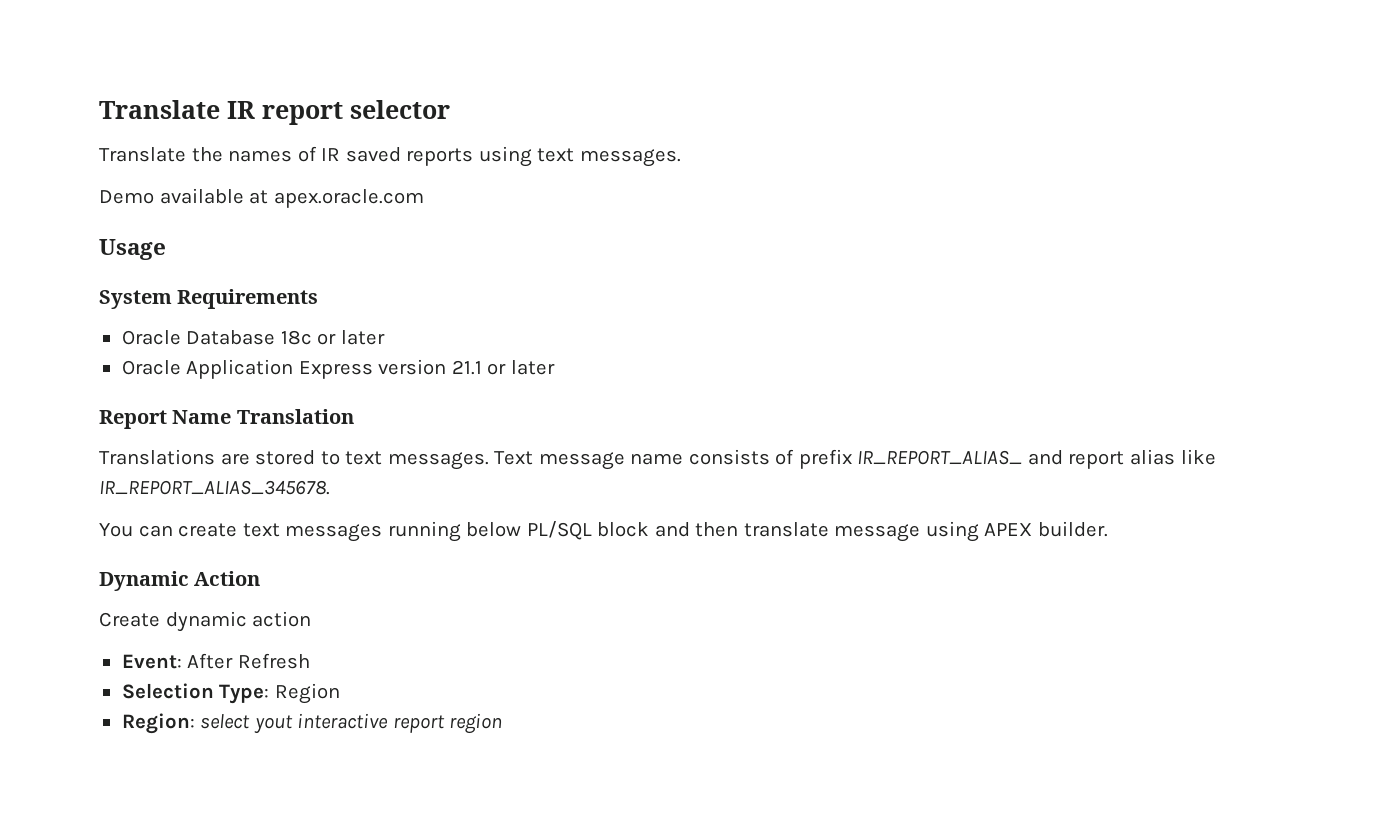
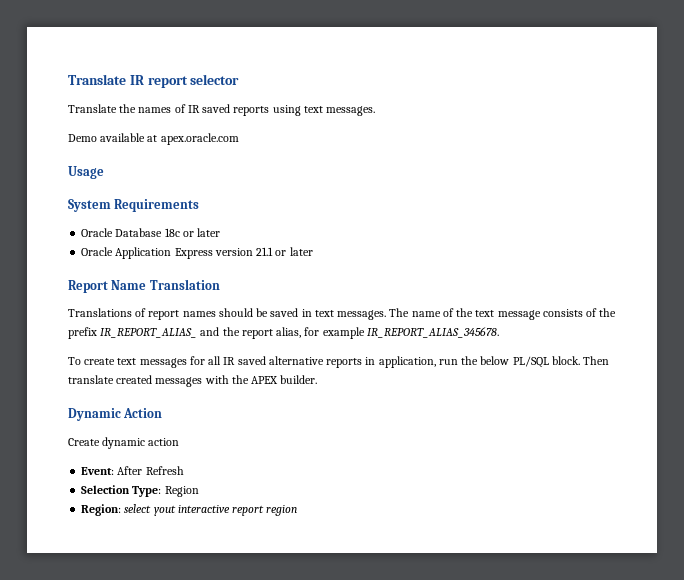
[220,450,684,470] are stored to text messages. Text message name -> [135,308,541,320] of report names should be saved in text messages. The name of the text message
(795, 457) none -> [599,308,617,317] the
[1068,449,1216,469] report alias like -> [222,327,365,339] the report alias, for example
[99,523,173,537] You can -> [68,357,81,365] To
[387,521,979,542] running below PL/SQL block and then translate message using -> [189,356,610,368] [68,375,249,387] for all IR saved alternative reports in application, run the below PL/SQL block. Then translate created messages with the

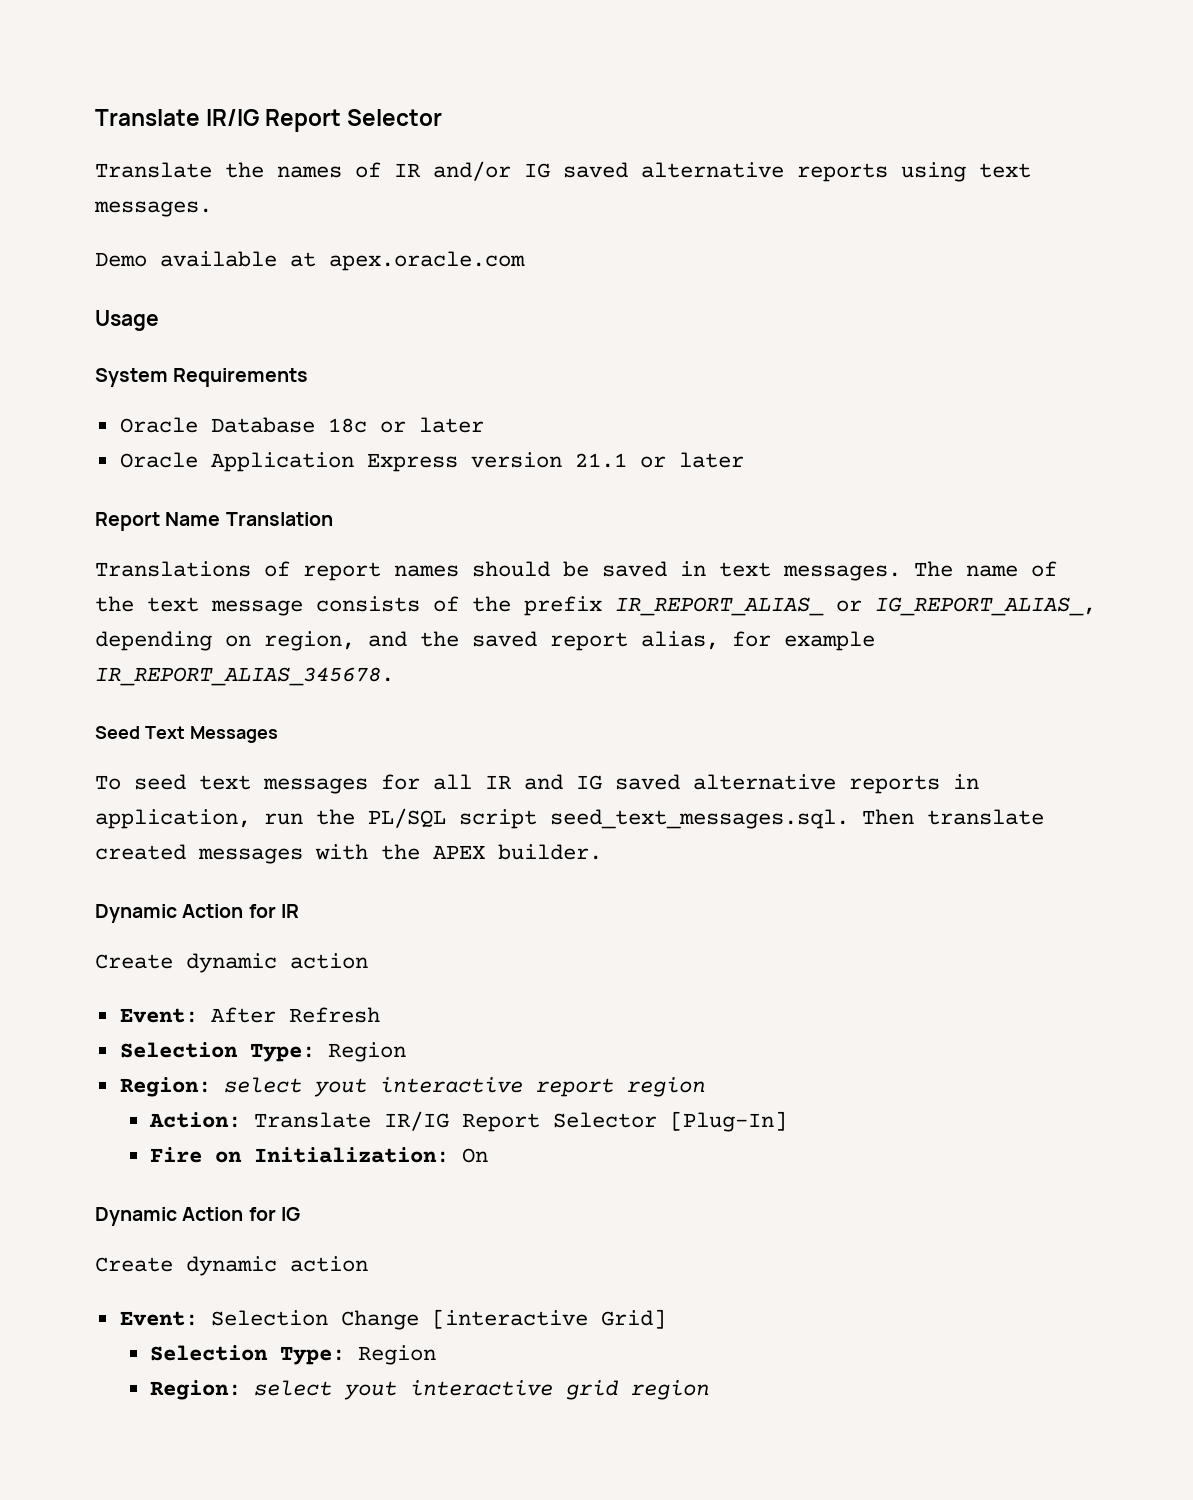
[68,74,240,88] Translate IR report selector -> [95,109,443,132] Translate IR/IG Report Selector
[202,104,231,113] saved -> [433,161,784,181] and/or IG saved alternative
(198, 333) none -> [836,597,1096,616] [95,631,355,651] or IG_REPORT_ALIAS_, depending on region,
(240, 331) none -> [472,631,537,647] saved
(499, 332) none -> [95,726,278,743] // Seed Text Messages
[84,358,116,365] create -> [134,774,186,790] seed
(236, 361) none -> [524,774,602,790] and IG
[480,356,580,368] below PL/SQL block. -> [368,808,849,829] PL/SQL script seed_text_messages.sql.
(163, 413) none -> [248,904,299,918] for IR
(298, 510) none -> [149,1111,788,1132] [150,1147,489,1163] [95,1207,300,1226] [95,1256,368,1276] [119,1309,666,1330] [150,1345,437,1365] [150,1380,710,1400] // Action: Translate IR/IG Report Selector [Plug-In] // Fire on Initialization: On // Dynamic Action for IG // Create dynamic action // Event: Selection Change [interactive Grid] // Selection Type: Region // Region: select yout interactive grid region

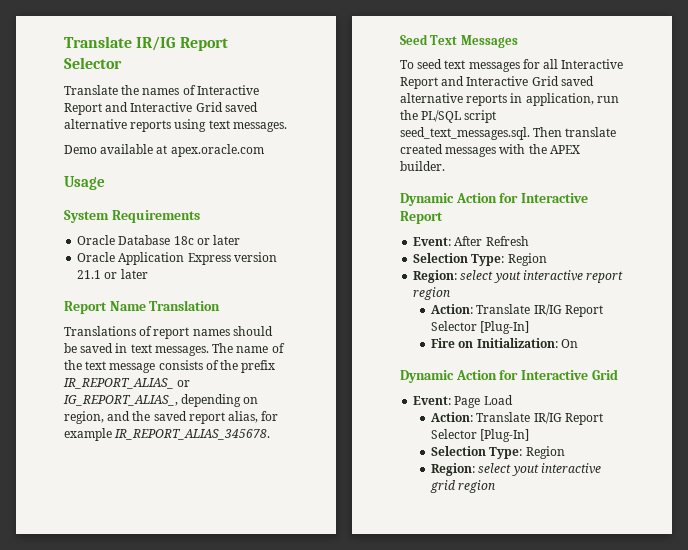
[394,161,550,181] IR and/or IG -> [196,85,259,95] [64,102,223,115] Interactive Report and Interactive Grid
[485,774,602,790] IR and IG -> [561,59,624,69] [400,76,559,89] Interactive Report and Interactive Grid
[280,904,299,918] [95,953,368,973] IR // Create dynamic action -> [520,193,588,203] [400,211,443,224] Interactive Report
[280,1207,300,1221] [95,1256,368,1276] [119,1309,666,1330] IG // Create dynamic action // Event: Selection Change [interactive Grid] -> [520,369,618,380] [413,395,513,408] [431,412,603,425] [431,429,530,442] Interactive Grid // Event: Page Load // Action: Translate IR/IG Report Selector [Plug-In]

